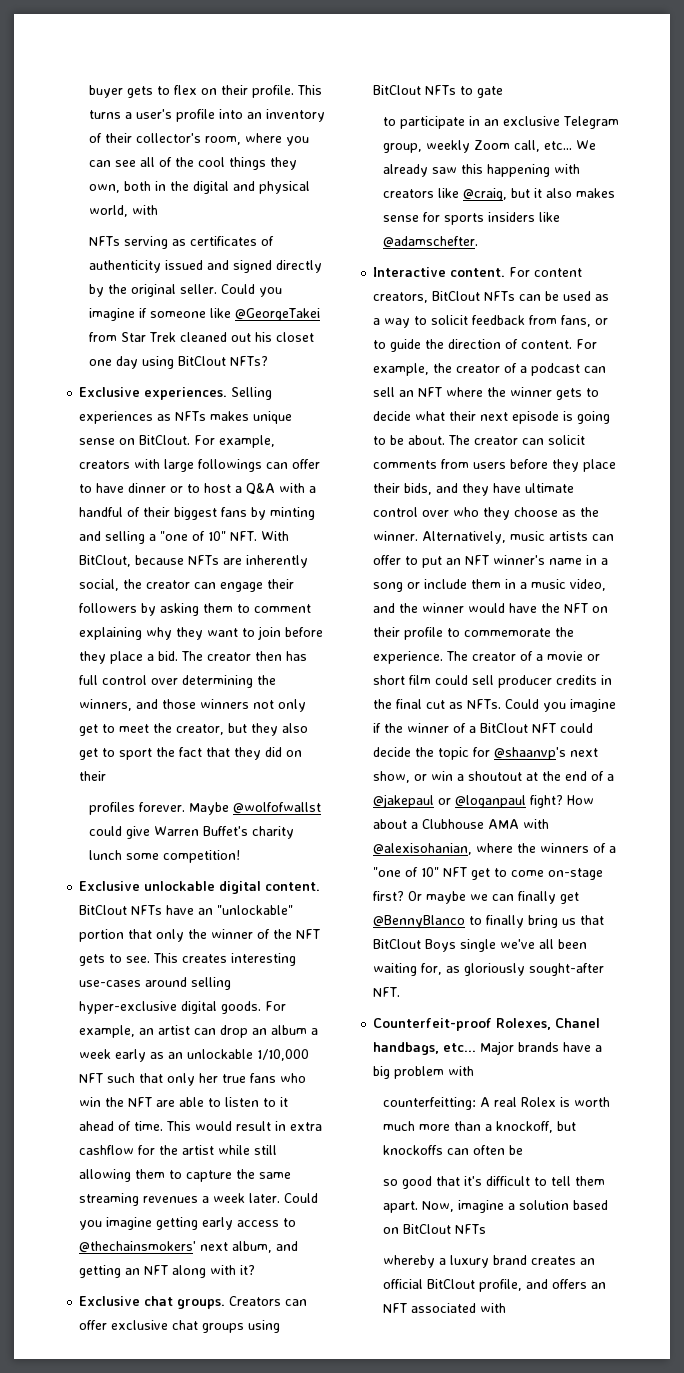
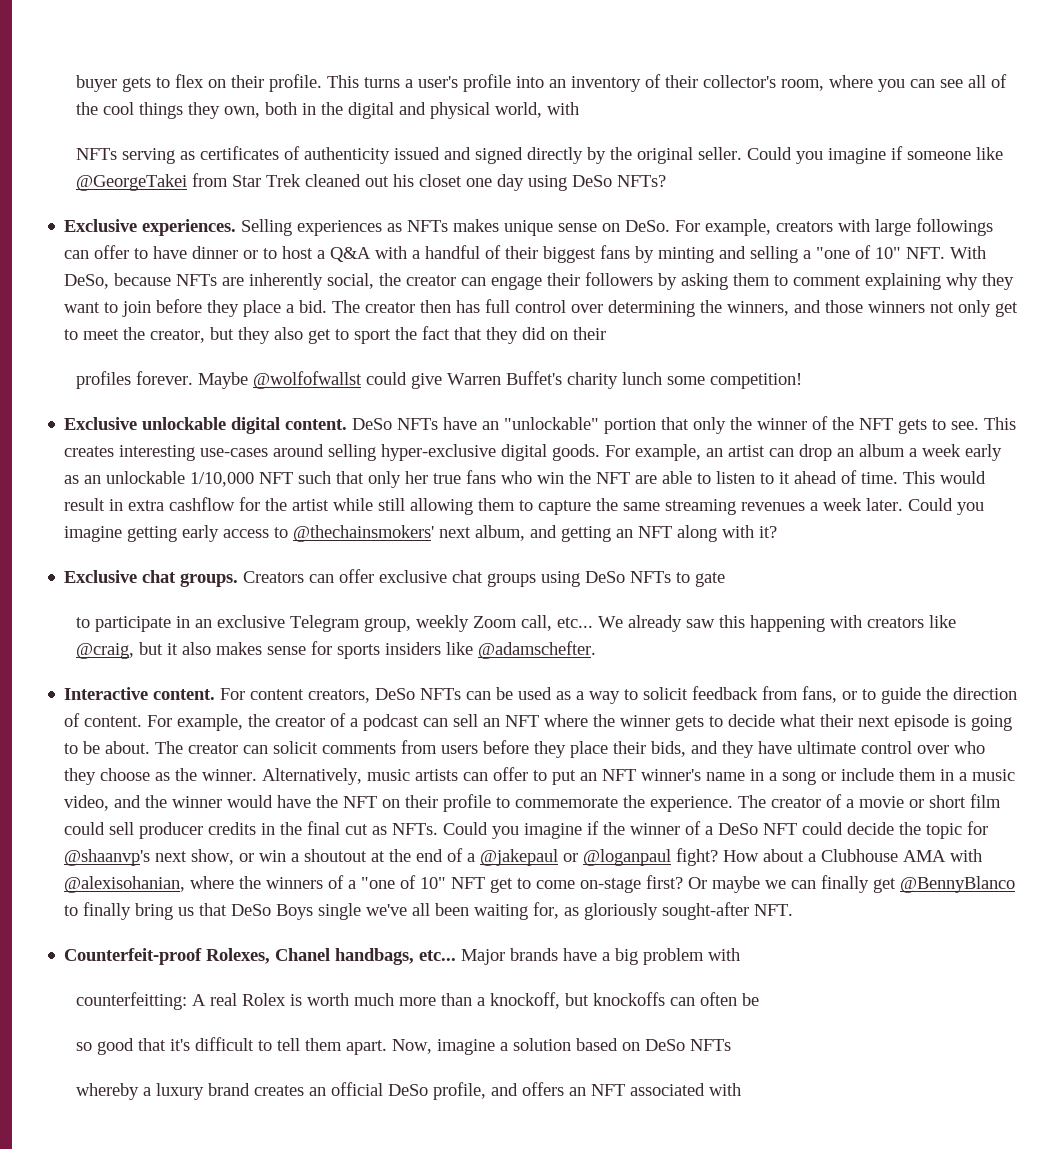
[177,356,226,366] BitClout -> [572,175,613,187] DeSo
[139,435,191,445] BitClout. -> [625,220,671,232] DeSo.
[79,555,132,567] BitClout, -> [64,274,110,289] DeSo,
[79,905,128,915] BitClout -> [352,418,393,430] DeSo
[373,85,422,95] BitClout -> [585,571,626,583] DeSo
[432,291,481,301] BitClout -> [375,688,416,700] DeSo
[480,723,529,733] BitClout -> [718,823,759,835] DeSo
[373,939,422,949] BitClout -> [231,904,272,916] DeSo
[402,1224,451,1234] BitClout -> [645,1039,686,1051] DeSo
[426,1279,475,1289] BitClout -> [388,1084,429,1096] DeSo

